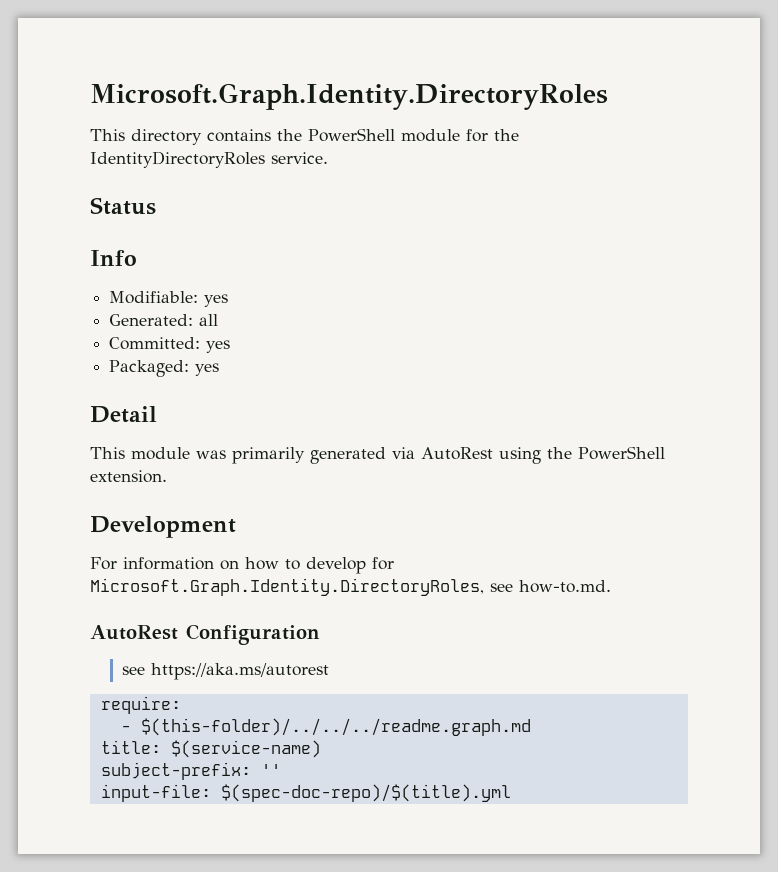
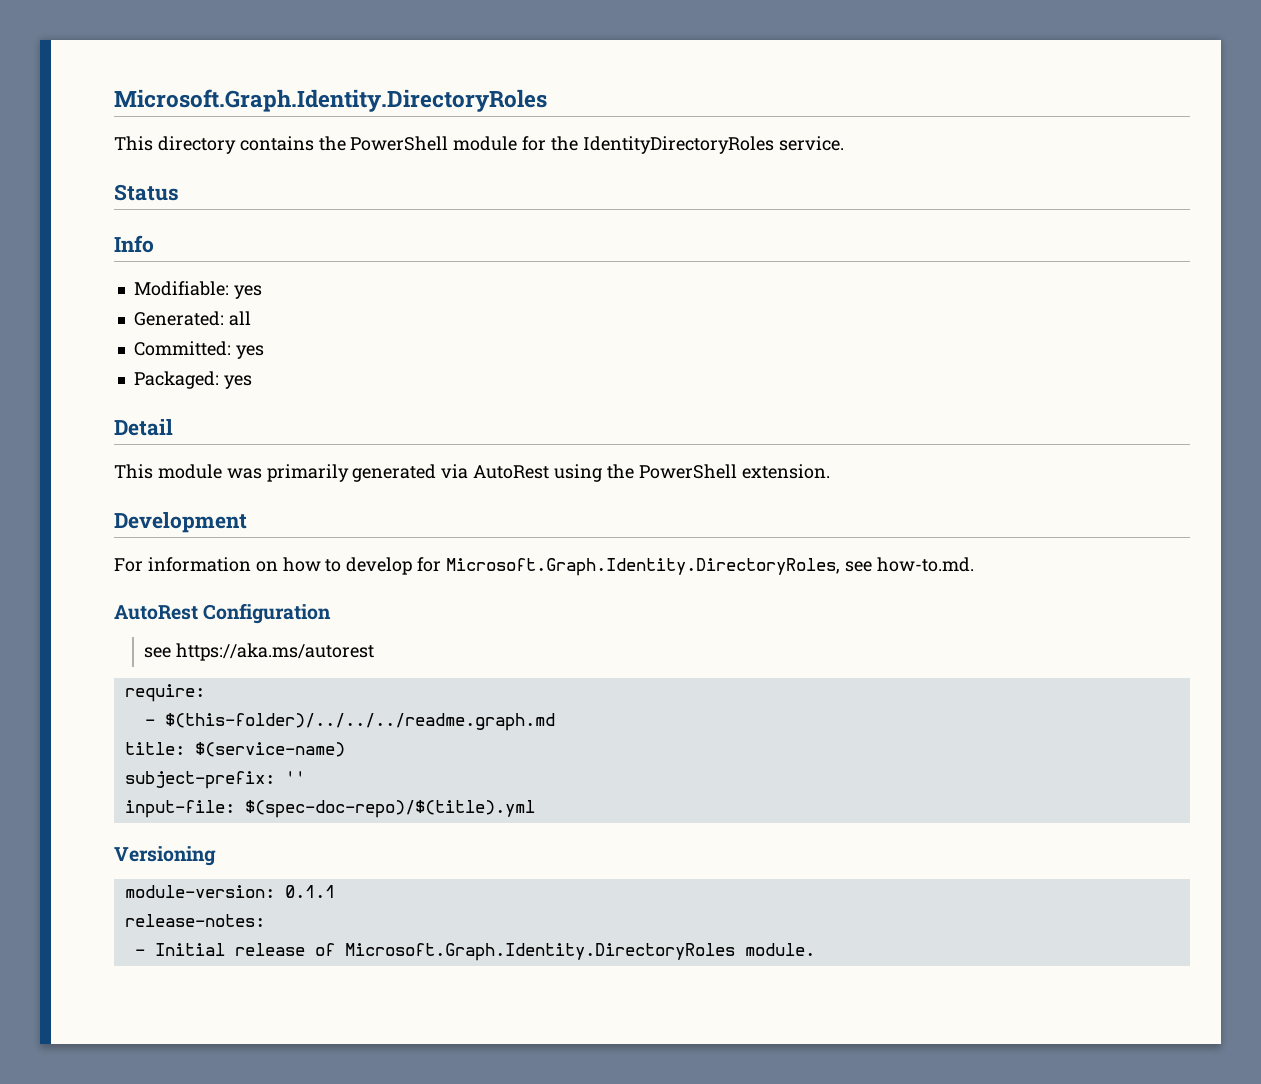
(511, 793) none -> [114,846,216,866] [124,885,335,898] [124,914,265,927] [134,943,815,961] // Versioning // module-version: 0.1.1 // release-notes: // - Initial release of Microsoft.Graph.Identity.DirectoryRoles module.

